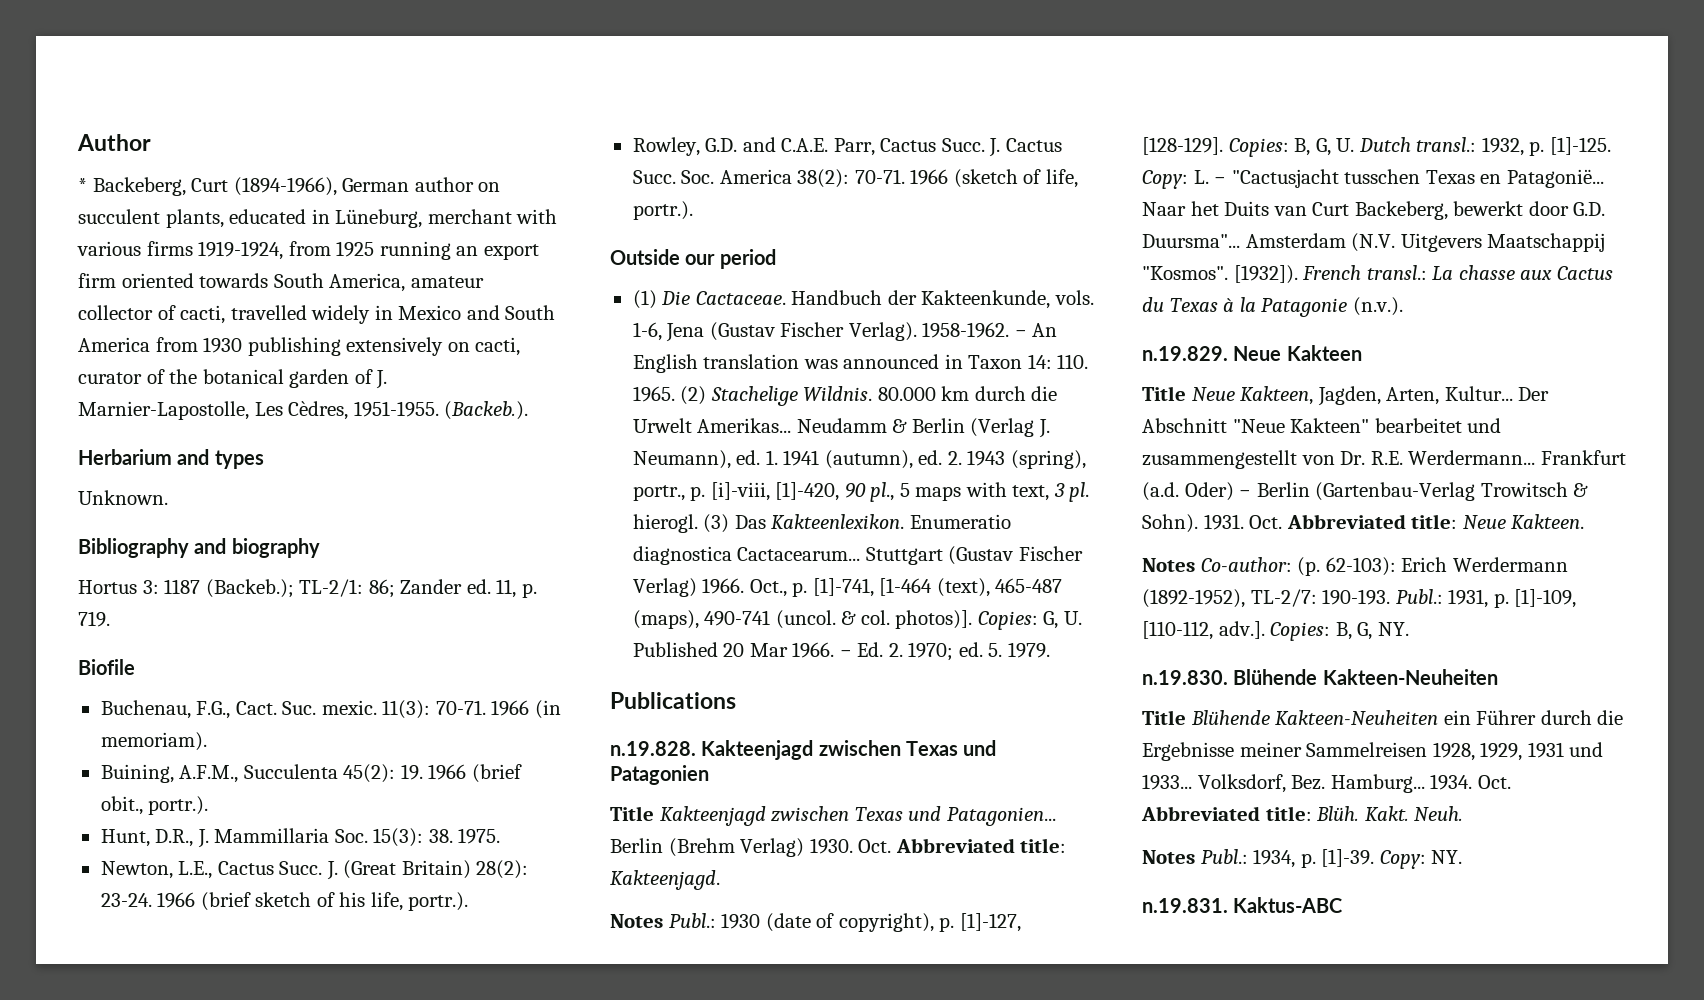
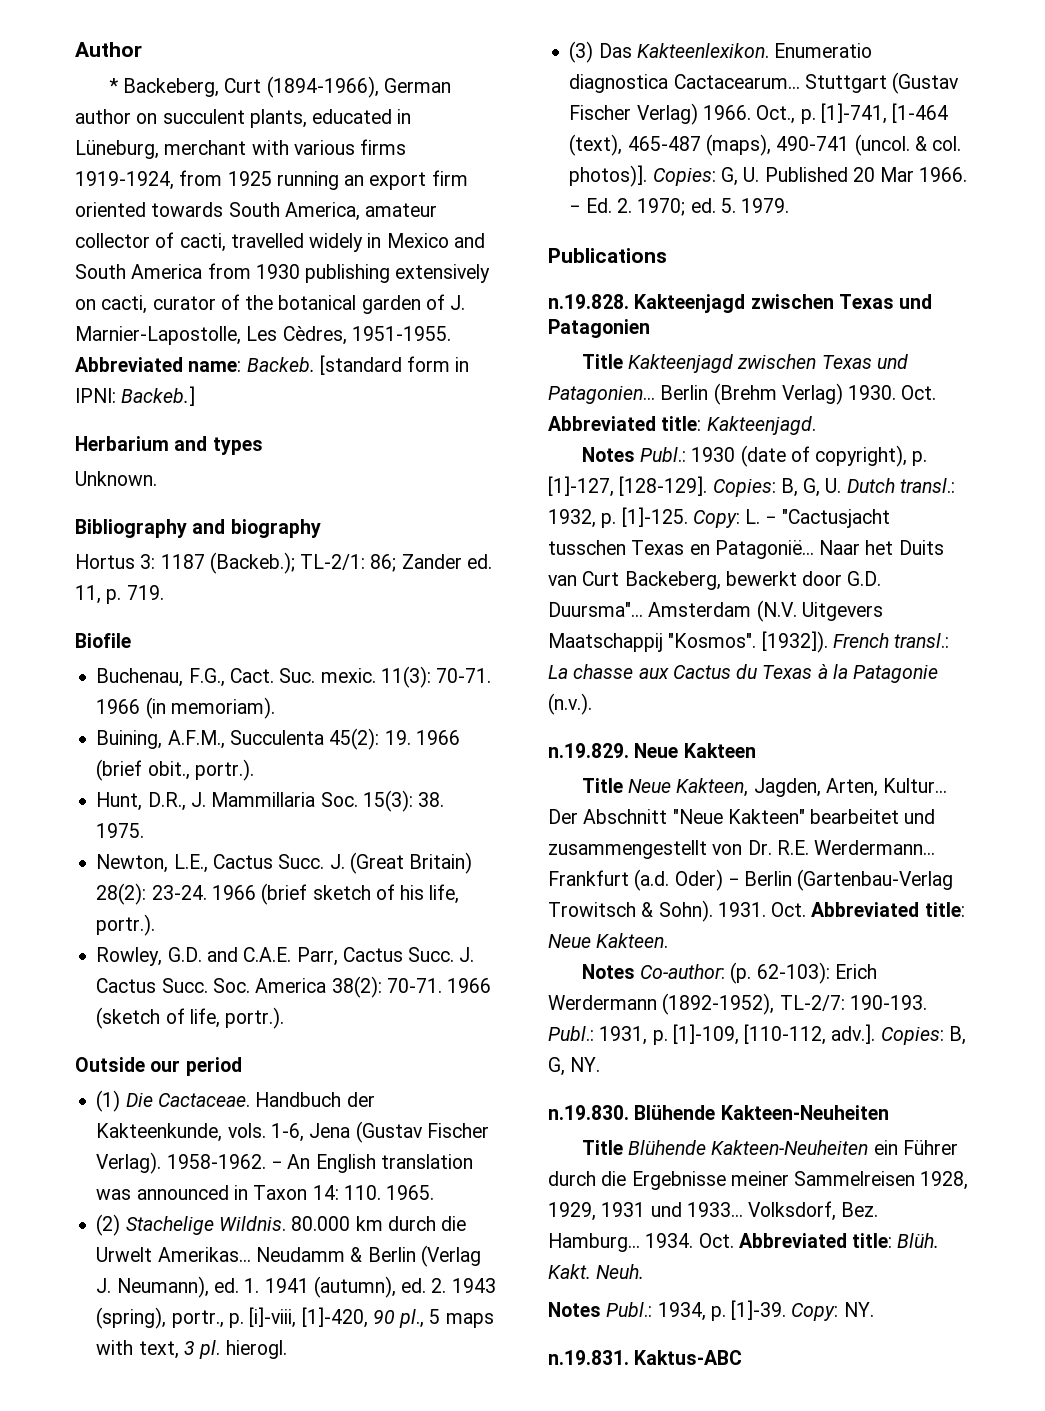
[444,401,529,420] (Backeb.). -> [75,355,470,375] [75,386,196,406] Abbreviated name: Backeb. [standard form in IPNI: Backeb.]
(675, 394) none -> (435, 1192) //
(698, 523) none -> (287, 1349) //

